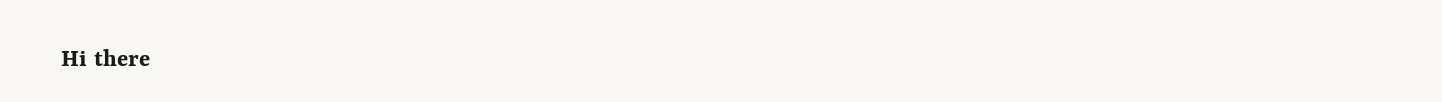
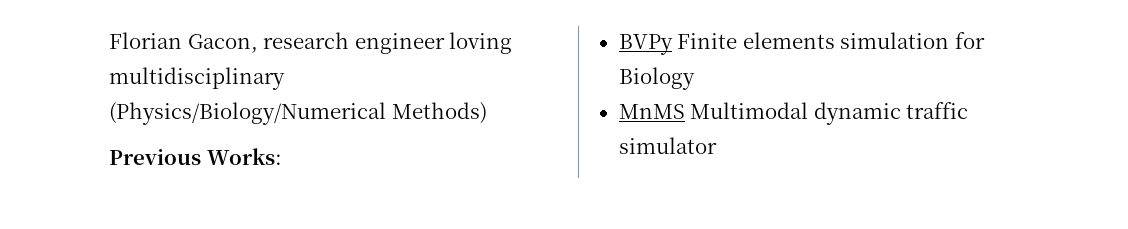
[61,49,151,66] Hi there -> [109,32,513,54] [109,67,285,90] [109,102,487,125] [109,148,282,165] [618,32,985,55] [618,67,695,90] [618,102,969,125] [618,137,717,154] Florian Gacon, research engineer loving multidisciplinary (Physics/Biology/Numerical Methods) // Previous Works: // BVPy Finite elements simulation for Biology // MnMS Multimodal dynamic traffic simulator

